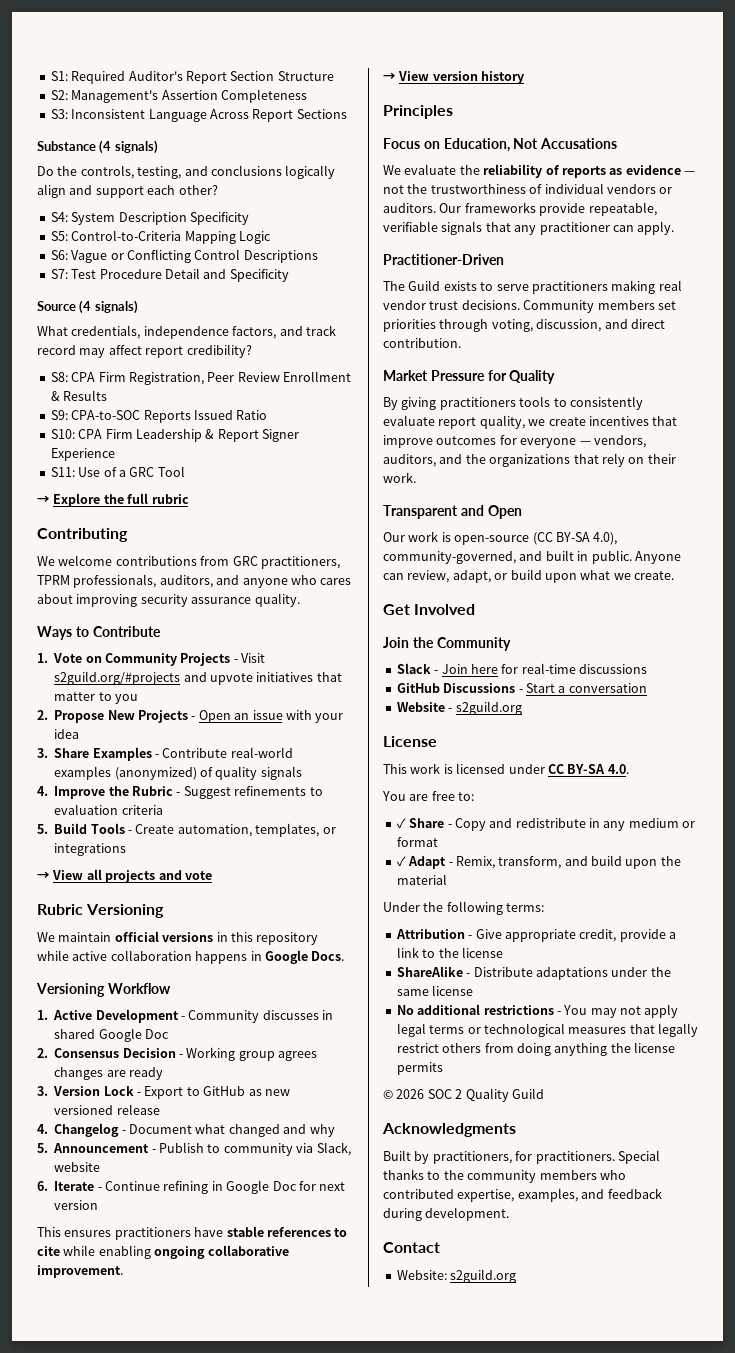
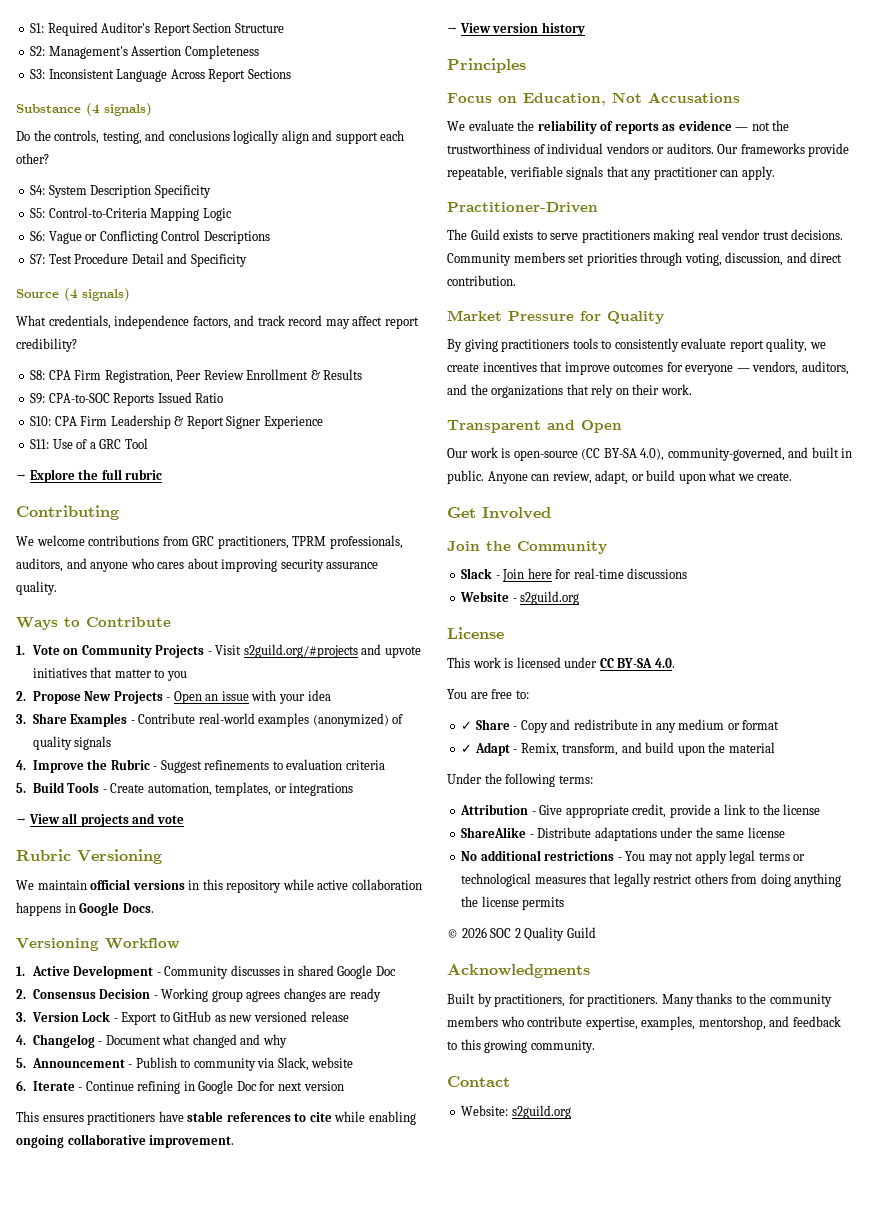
[396,683,647,693] // GitHub Discussions - Start a conversation -> (688, 573) none
[617,1150,660,1164] Special -> [661,994,694,1007] Many
[383,1189,454,1199] contributed -> [527,1016,583,1027] contribute
(578, 1195) none -> [698,1016,766,1030] mentorshop,
[383,1207,510,1221] during development. -> [447,1039,595,1053] to this growing community.

